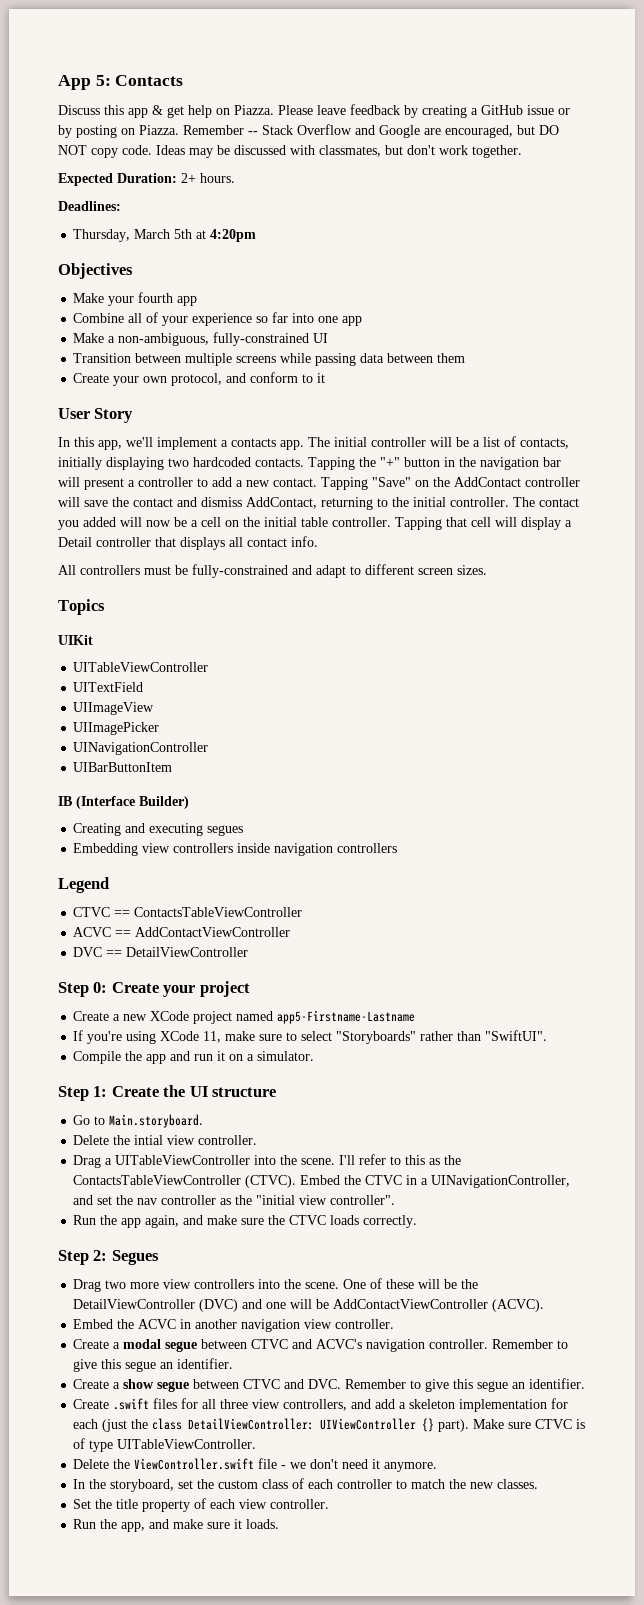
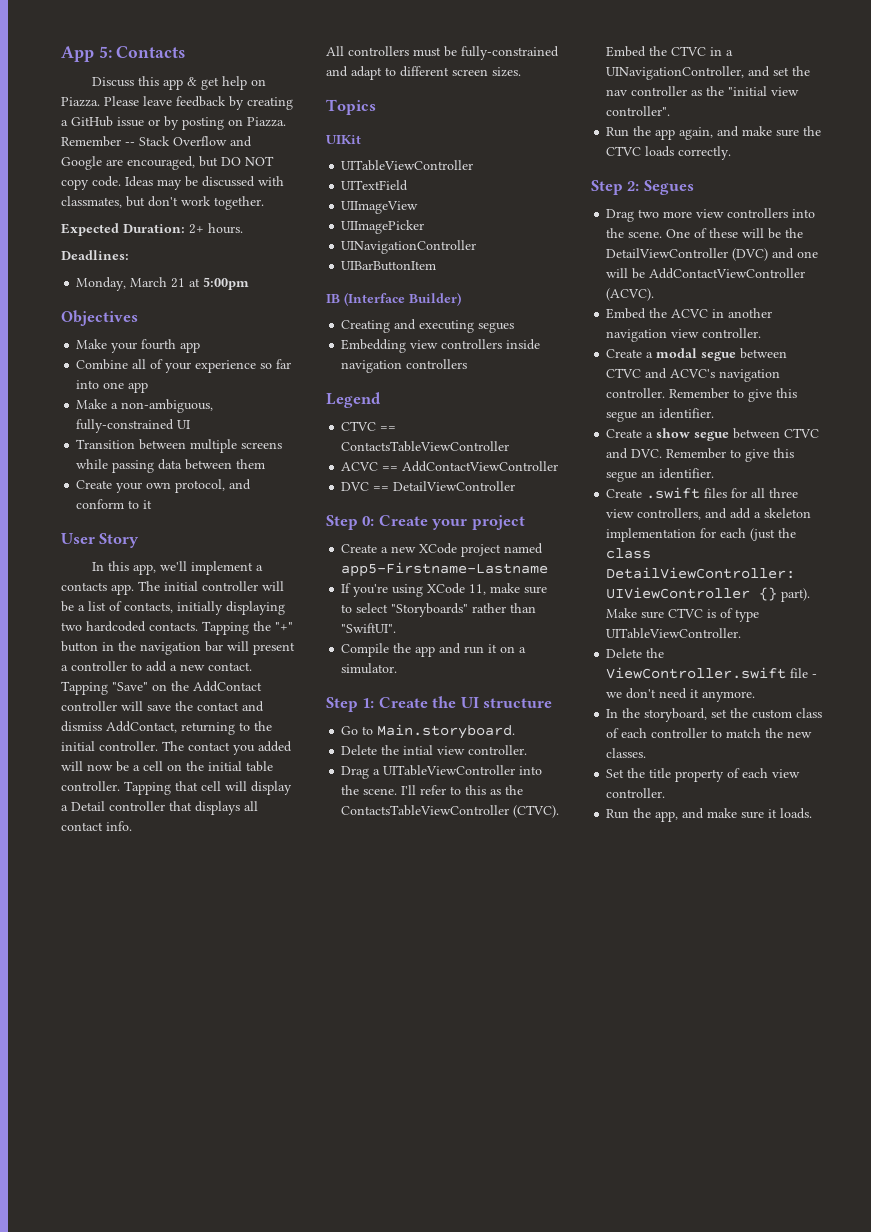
[73,229,257,242] Thursday, March 5th at 4:20pm -> [76,277,250,291] Monday, March 21 at 5:00pm

